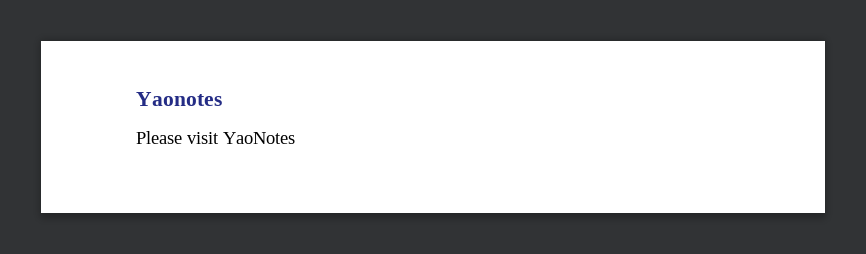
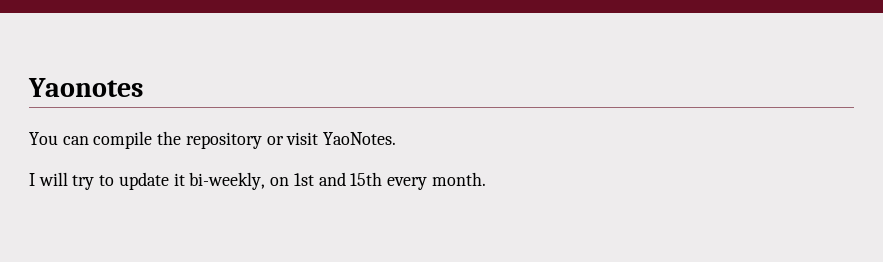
[136,131,295,144] Please visit YaoNotes -> [29,131,397,149] [29,172,486,190] You can compile the repository or visit YaoNotes. // I will try to update it bi-weekly, on 1st and 15th every month.

